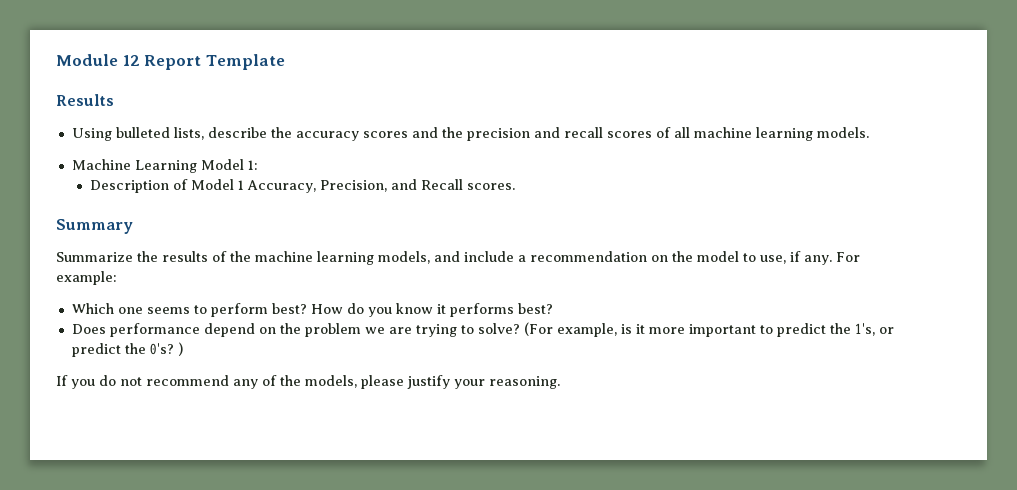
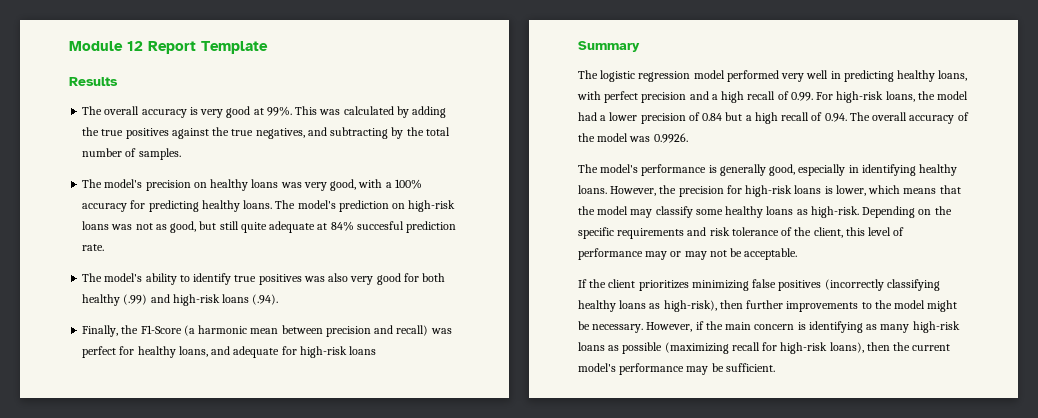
[71,127,869,141] [71,159,258,173] [89,179,515,193] [56,219,133,234] [56,251,860,265] [56,271,117,285] [71,303,553,317] [71,322,894,337] [71,342,183,357] [56,375,560,389] Using bulleted lists, describe the accuracy scores and the precision and recall scores of all machine learning models. // Machine Learning Model 1: // Description of Model 1 Accuracy, Precision, and Recall scores. // Summary // Summarize the results of the machine learning models, and include a recommendation on the model to use, if any. For example: // Which one seems to perform best? How do you know it performs best? // Does performance depend on the problem we are trying to solve? (For example, is it more important to predict the 1's, or predict the 0's? ) // If you do not recommend any of the models, please justify your reasoning. -> [82,106,447,118] [82,127,450,139] [82,148,181,160] [82,179,422,191] [82,200,456,212] [82,221,457,233] [82,244,105,251] [82,273,446,285] [82,294,279,306] [82,325,452,337] [82,346,377,358] [578,41,640,52] [578,70,968,82] [577,91,969,103] [578,112,969,124] [578,133,688,143] [578,164,958,176] [578,185,961,197] [578,206,952,218] [578,227,905,239] [578,248,798,260] [578,279,940,291] [578,300,958,312] [578,321,960,333] [578,342,951,354] [578,363,775,375] The overall accuracy is very good at 99%. This was calculated by adding the true positives against the true negatives, and subtracting by the total number of samples. // The model's precision on healthy loans was very good, with a 100% accuracy for predicting healthy loans. The model's prediction on high-risk loans was not as good, but still quite adequate at 84% succesful prediction rate. // The model's ability to identify true positives was also very good for both healthy (.99) and high-risk loans (.94). // Finally, the F1-Score (a harmonic mean between precision and recall) was perfect for healthy loans, and adequate for high-risk loans // Summary // The logistic regression model performed very well in predicting healthy loans, with perfect precision and a high recall of 0.99. For high-risk loans, the model had a lower precision of 0.84 but a high recall of 0.94. The overall accuracy of the model was 0.9926. // The model's performance is generally good, especially in identifying healthy loans. However, the precision for high-risk loans is lower, which means that the model may classify some healthy loans as high-risk. Depending on the specific requirements and risk tolerance of the client, this level of performance may or may not be acceptable. // If the client prioritizes minimizing false positives (incorrectly classifying healthy loans as high-risk), then further improvements to the model might be necessary. However, if the main concern is identifying as many high-risk loans as possible (maximizing recall for high-risk loans), then the current model's performance may be sufficient.

